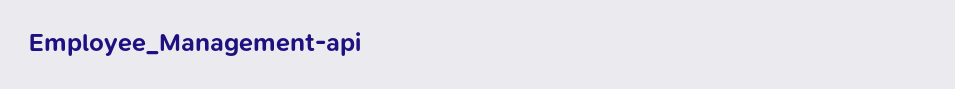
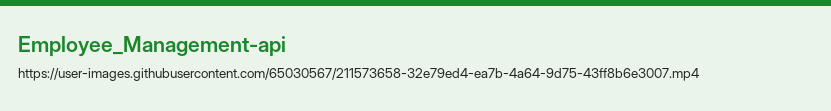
(361, 44) none -> [18,68,699,81] // https://user-images.githubusercontent.com/65030567/211573658-32e79ed4-ea7b-4a64-9d75-43ff8b6e3007.mp4

